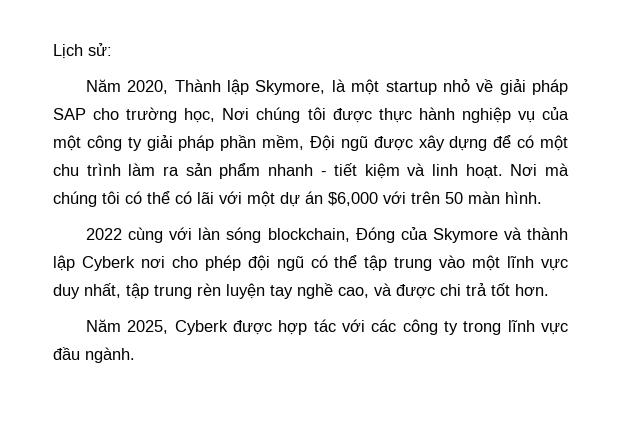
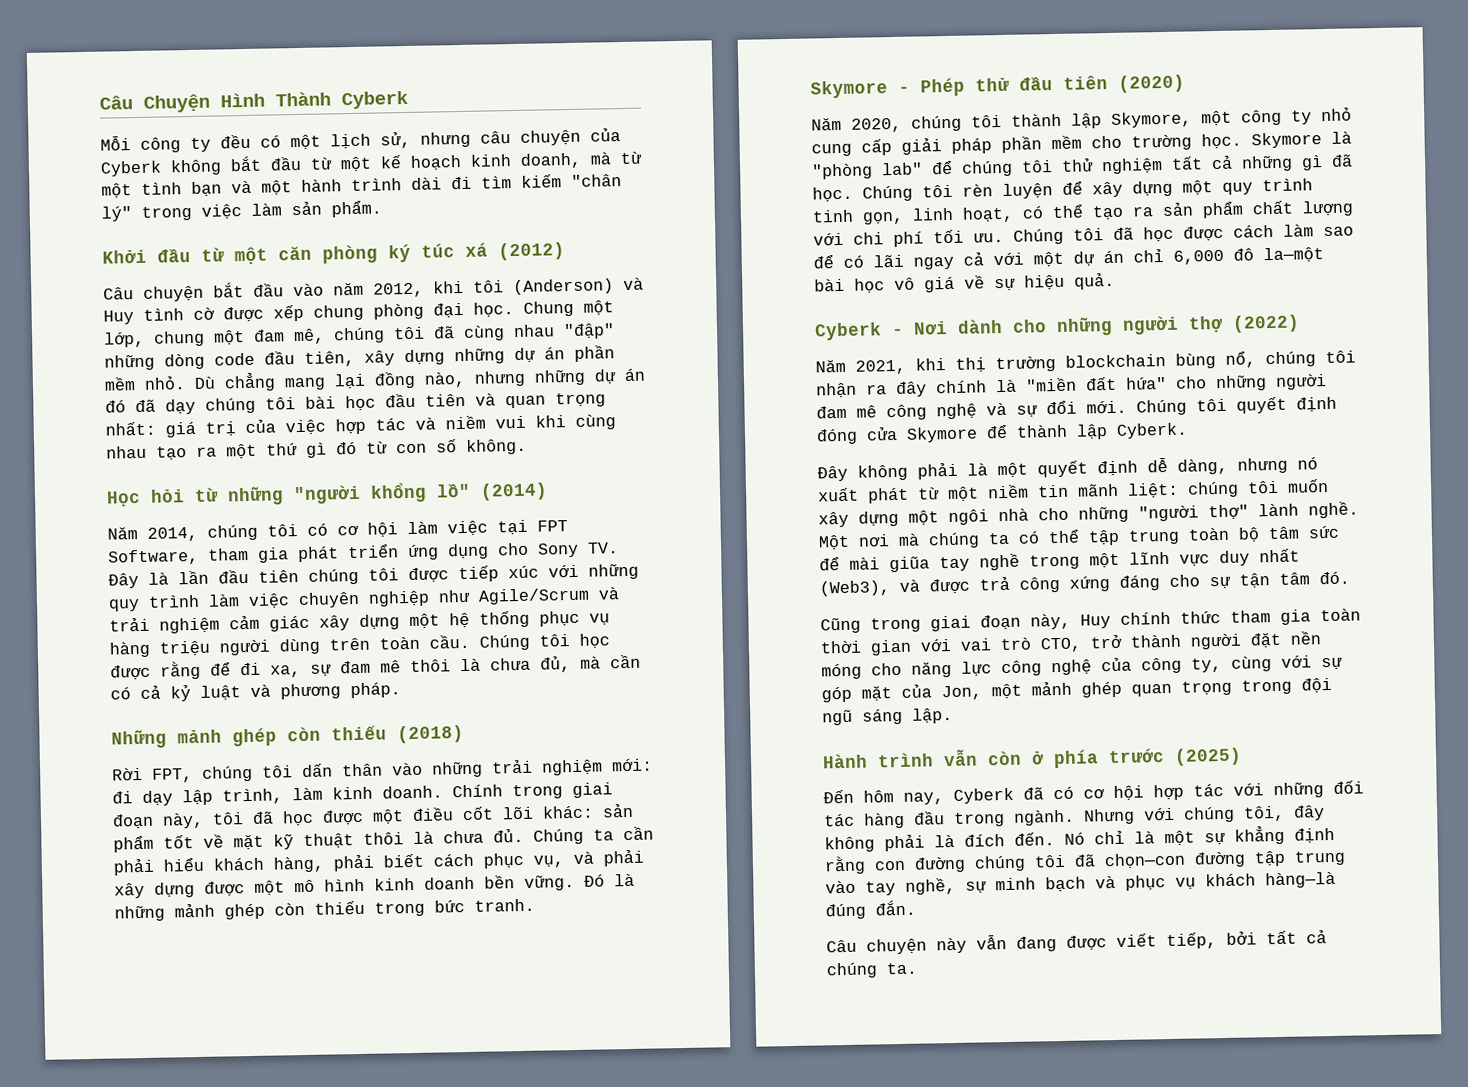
[53,43,112,59] [85,79,568,95] [53,107,569,123] [53,135,568,151] [53,163,570,179] [53,191,542,207] [85,227,568,243] [53,255,568,271] [53,283,549,299] [85,319,569,335] [53,347,135,363] Lịch sử: // Năm 2020, Thành lập Skymore, là một startup nhỏ về giải pháp SAP cho trường học, Nơi chúng tôi được thực hành nghiệp vụ của một công ty giải pháp phần mềm, Đội ngũ được xây dựng để có một chu trình làm ra sản phẩm nhanh - tiết kiệm và linh hoạt. Nơi mà chúng tôi có thể có lãi với một dự án $6,000 với trên 50 màn hình. // 2022 cùng với làn sóng blockchain, Đóng của Skymore và thành lập Cyberk nơi cho phép đội ngũ có thể tập trung vào một lĩnh vực duy nhất, tập trung rèn luyện tay nghề cao, và được chi trả tốt hơn. // Năm 2025, Cyberk được hợp tác với các công ty trong lĩnh vực đầu ngành. -> [99,90,408,113] [100,128,621,153] [100,151,642,177] [101,174,622,199] [101,200,382,222] [102,242,565,265] [103,277,644,302] [103,300,614,325] [103,323,615,348] [104,345,615,371] [104,368,645,392] [105,392,606,415] [105,414,616,438] [106,438,527,461] [106,482,548,507] [107,519,568,542] [108,542,619,566] [108,563,639,589] [108,587,620,612] [109,610,610,634] [109,633,610,658] [110,654,641,681] [110,682,401,702] [111,725,464,749] [112,758,653,783] [112,782,613,806] [112,803,634,830] [113,826,654,853] [113,849,644,876] [114,873,635,899] [114,898,535,922] [810,74,1185,99] [811,107,1352,133] [811,131,1352,157] [812,154,1353,180] [812,178,1313,203] [812,200,1354,225] [813,224,1354,247] [813,247,1324,270] [814,272,1115,294] [814,314,1300,341] [815,350,1356,375] [816,374,1327,399] [816,396,1337,421] [816,422,1188,445] [817,457,1318,482] [817,479,1329,504] [818,501,1359,528] [818,525,1339,551] [819,548,1300,573] [819,571,1350,597] [820,608,1361,634] [820,631,1321,656] [821,655,1343,680] [821,677,1332,703] [822,707,953,726] [822,747,1242,769] [823,780,1364,805] [824,805,1325,829] [824,825,1335,853] [824,850,1346,875] [825,871,1336,896] [825,899,916,920] [826,930,1327,955] [826,962,917,979] Câu Chuyện Hình Thành Cyberk // Mỗi công ty đều có một lịch sử, nhưng câu chuyện của Cyberk không bắt đầu từ một kế hoạch kinh doanh, mà từ một tình bạn và một hành trình dài đi tìm kiếm "chân lý" trong việc làm sản phẩm. // Khởi đầu từ một căn phòng ký túc xá (2012) // Câu chuyện bắt đầu vào năm 2012, khi tôi (Anderson) và Huy tình cờ được xếp chung phòng đại học. Chung một lớp, chung một đam mê, chúng tôi đã cùng nhau "đập" những dòng code đầu tiên, xây dựng những dự án phần mềm nhỏ. Dù chẳng mang lại đồng nào, nhưng những dự án đó đã dạy chúng tôi bài học đầu tiên và quan trọng nhất: giá trị của việc hợp tác và niềm vui khi cùng nhau tạo ra một thứ gì đó từ con số không. // Học hỏi từ những "người khổng lồ" (2014) // Năm 2014, chúng tôi có cơ hội làm việc tại FPT Software, tham gia phát triển ứng dụng cho Sony TV. Đây là lần đầu tiên chúng tôi được tiếp xúc với những quy trình làm việc chuyên nghiệp như Agile/Scrum và trải nghiệm cảm giác xây dựng một hệ thống phục vụ hàng triệu người dùng trên toàn cầu. Chúng tôi học được rằng để đi xa, sự đam mê thôi là chưa đủ, mà cần có cả kỷ luật và phương pháp. // Những mảnh ghép còn thiếu (2018) // Rời FPT, chúng tôi dấn thân vào những trải nghiệm mới: đi dạy lập trình, làm kinh doanh. Chính trong giai đoạn này, tôi đã học được một điều cốt lõi khác: sản phẩm tốt về mặt kỹ thuật thôi là chưa đủ. Chúng ta cần phải hiểu khách hàng, phải biết cách phục vụ, và phải xây dựng được một mô hình kinh doanh bền vững. Đó là những mảnh ghép còn thiếu trong bức tranh. // Skymore - Phép thử đầu tiên (2020) // Năm 2020, chúng tôi thành lập Skymore, một công ty nhỏ cung cấp giải pháp phần mềm cho trường học. Skymore là "phòng lab" để chúng tôi thử nghiệm tất cả những gì đã học. Chúng tôi rèn luyện để xây dựng một quy trình tinh gọn, linh hoạt, có thể tạo ra sản phẩm chất lượng với chi phí tối ưu. Chúng tôi đã học được cách làm sao để có lãi ngay cả với một dự án chỉ 6,000 đô la—một bài học vô giá về sự hiệu quả. // Cyberk - Nơi dành cho những người thợ (2022) // Năm 2021, khi thị trường blockchain bùng nổ, chúng tôi nhận ra đây chính là "miền đất hứa" cho những người đam mê công nghệ và sự đổi mới. Chúng tôi quyết định đóng cửa Skymore để thành lập Cyberk. // Đây không phải là một quyết định dễ dàng, nhưng nó xuất phát từ một niềm tin mãnh liệt: chúng tôi muốn xây dựng một ngôi nhà cho những "người thợ" lành nghề. Một nơi mà chúng ta có thể tập trung toàn bộ tâm sức để mài giũa tay nghề trong một lĩnh vực duy nhất (Web3), và được trả công xứng đáng cho sự tận tâm đó. // Cũng trong giai đoạn này, Huy chính thức tham gia toàn thời gian với vai trò CTO, trở thành người đặt nền móng cho năng lực công nghệ của công ty, cùng với sự góp mặt của Jon, một mảnh ghép quan trọng trong đội ngũ sáng lập. // Hành trình vẫn còn ở phía trước (2025) // Đến hôm nay, Cyberk đã có cơ hội hợp tác với những đối tác hàng đầu trong ngành. Nhưng với chúng tôi, đây không phải là đích đến. Nó chỉ là một sự khẳng định rằng con đường chúng tôi đã chọn—con đường tập trung vào tay nghề, sự minh bạch và phục vụ khách hàng—là đúng đắn. // Câu chuyện này vẫn đang được viết tiếp, bởi tất cả chúng ta.

